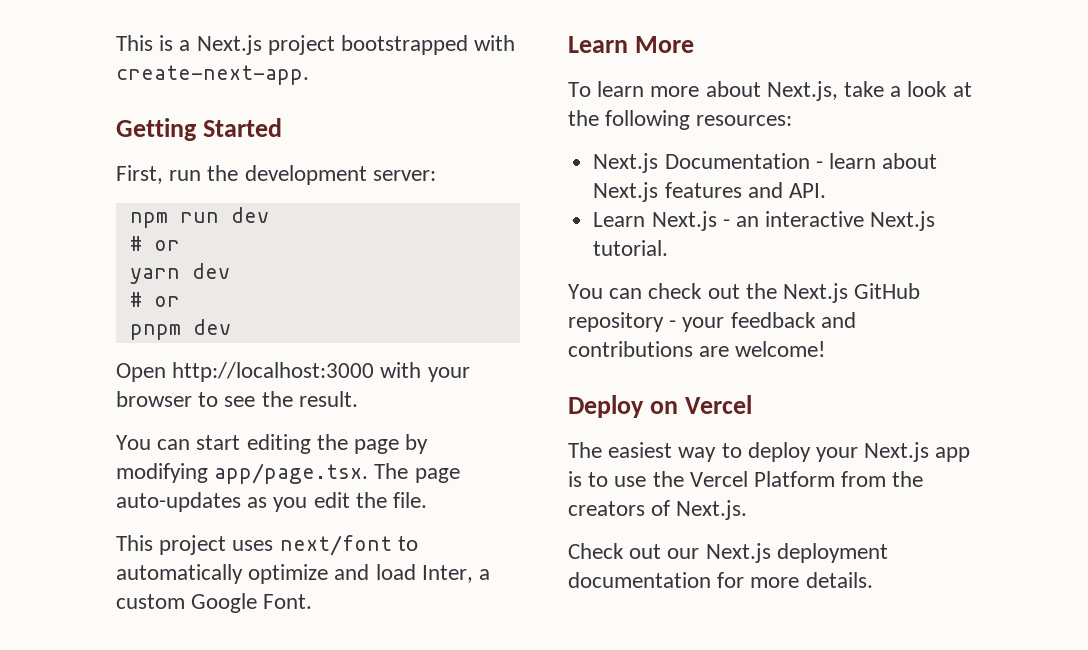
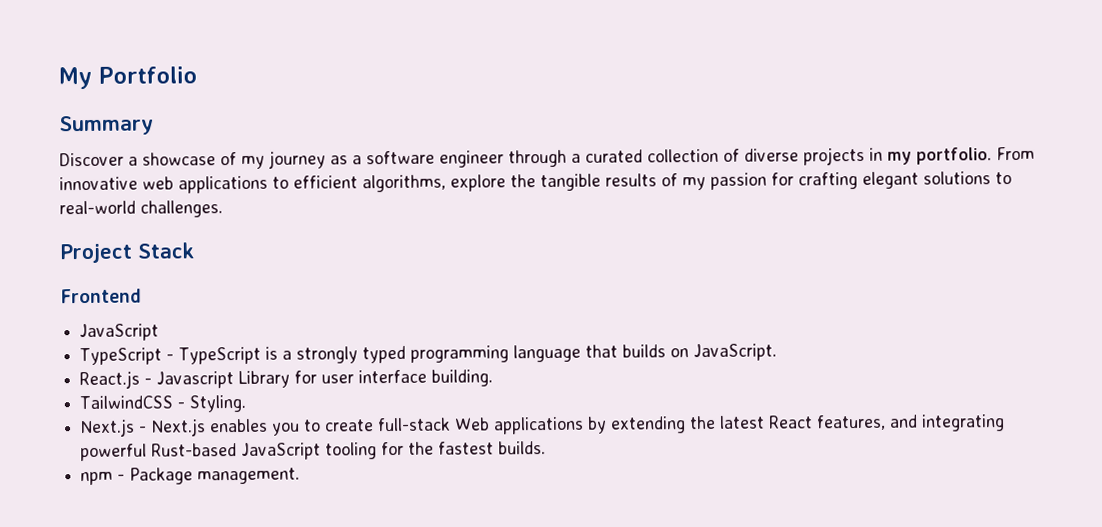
[116,35,516,55] [116,65,309,85] [116,118,282,141] [116,165,436,185] [129,207,269,228] [129,236,180,251] [129,263,230,284] [129,292,180,307] [129,319,231,340] [116,362,470,382] [116,391,358,407] [116,434,429,454] [116,463,460,484] [116,492,428,512] [116,535,418,556] [116,564,491,584] [116,593,313,613] [568,36,694,53] [568,81,972,101] [568,110,793,130] [593,153,938,173] [593,182,826,202] [593,211,936,231] [593,240,669,256] [568,283,921,303] [568,312,856,332] [568,341,826,357] [568,395,752,418] [568,442,971,462] [568,471,924,487] [568,500,748,520] [568,543,888,563] [568,572,873,588] This is a Next.js project bootstrapped with create-next-app. // Getting Started // First, run the development server: // npm run dev // # or // yarn dev // # or // pnpm dev // Open http://localhost:3000 with your browser to see the result. // You can start editing the page by modifying app/page.tsx. The page auto-updates as you edit the file. // This project uses next/font to automatically optimize and load Inter, a custom Google Font. // Learn More // To learn more about Next.js, take a look at the following resources: // Next.js Documentation - learn about Next.js features and API. // Learn Next.js - an interactive Next.js tutorial. // You can check out the Next.js GitHub repository - your feedback and contributions are welcome! // Deploy on Vercel // The easiest way to deploy your Next.js app is to use the Vercel Platform from the creators of Next.js. // Check out our Next.js deployment documentation for more details. -> [58,66,197,90] [59,115,154,136] [59,146,1035,169] [59,171,1012,194] [59,200,223,218] [59,242,194,264] [60,288,142,304] [79,323,160,342] [79,343,778,366] [79,369,494,390] [79,394,247,413] [79,414,1006,438] [80,441,547,462] [80,467,301,486] My Portfolio // Summary // Discover a showcase of my journey as a software engineer through a curated collection of diverse projects in my portfolio. From innovative web applications to efficient algorithms, explore the tangible results of my passion for crafting elegant solutions to real-world challenges. // Project Stack // Frontend // JavaScript // TypeScript - TypeScript is a strongly typed programming language that builds on JavaScript. // React.js - Javascript Library for user interface building. // TailwindCSS - Styling. // Next.js - Next.js enables you to create full-stack Web applications by extending the latest React features, and integrating powerful Rust-based JavaScript tooling for the fastest builds. // npm - Package management.

